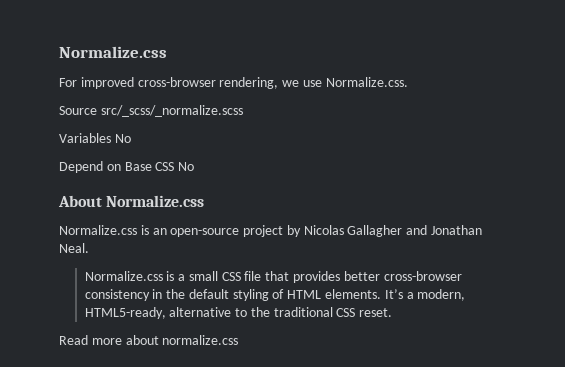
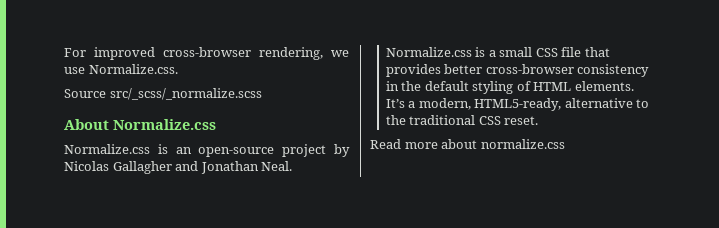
[59,46,167,58] Normalize.css // -> (64, 52) none
[59,133,131,143] [59,161,195,173] // Variables No // Depend on Base CSS No -> (262, 94) none

